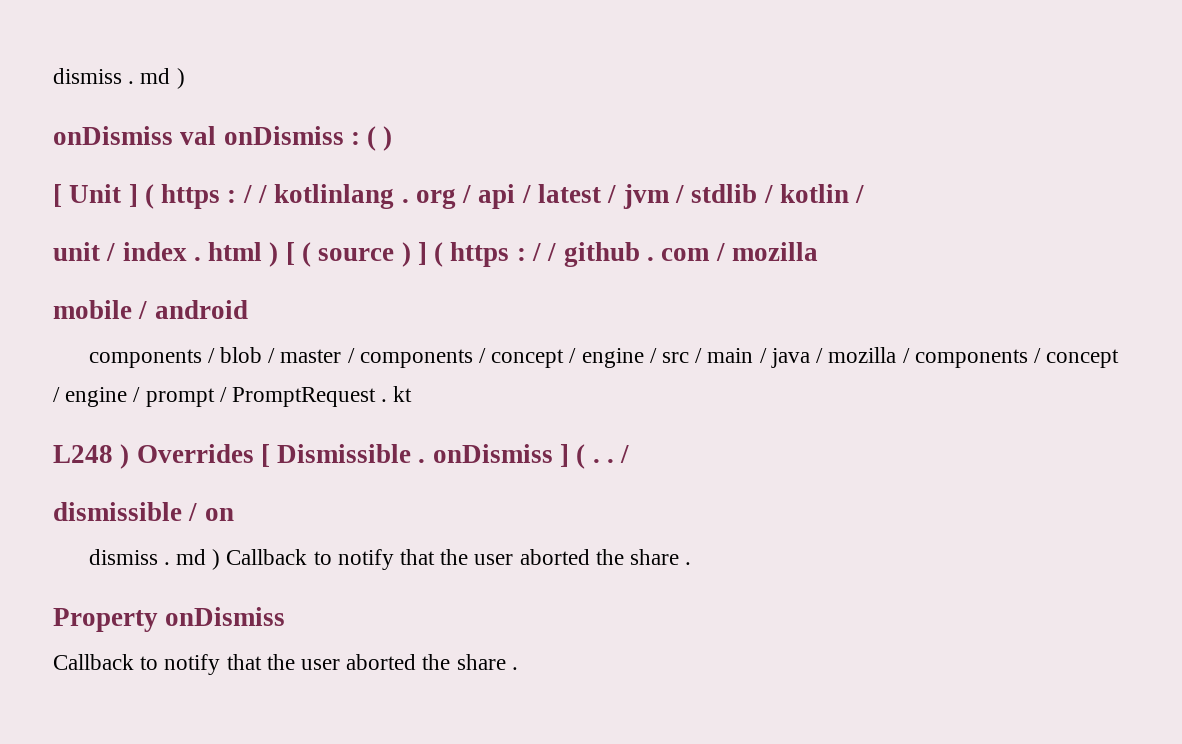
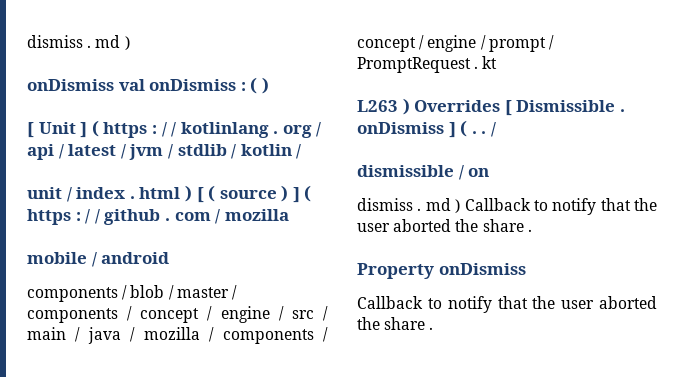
[53,445,113,463] L248 -> [357,100,398,112] L263

